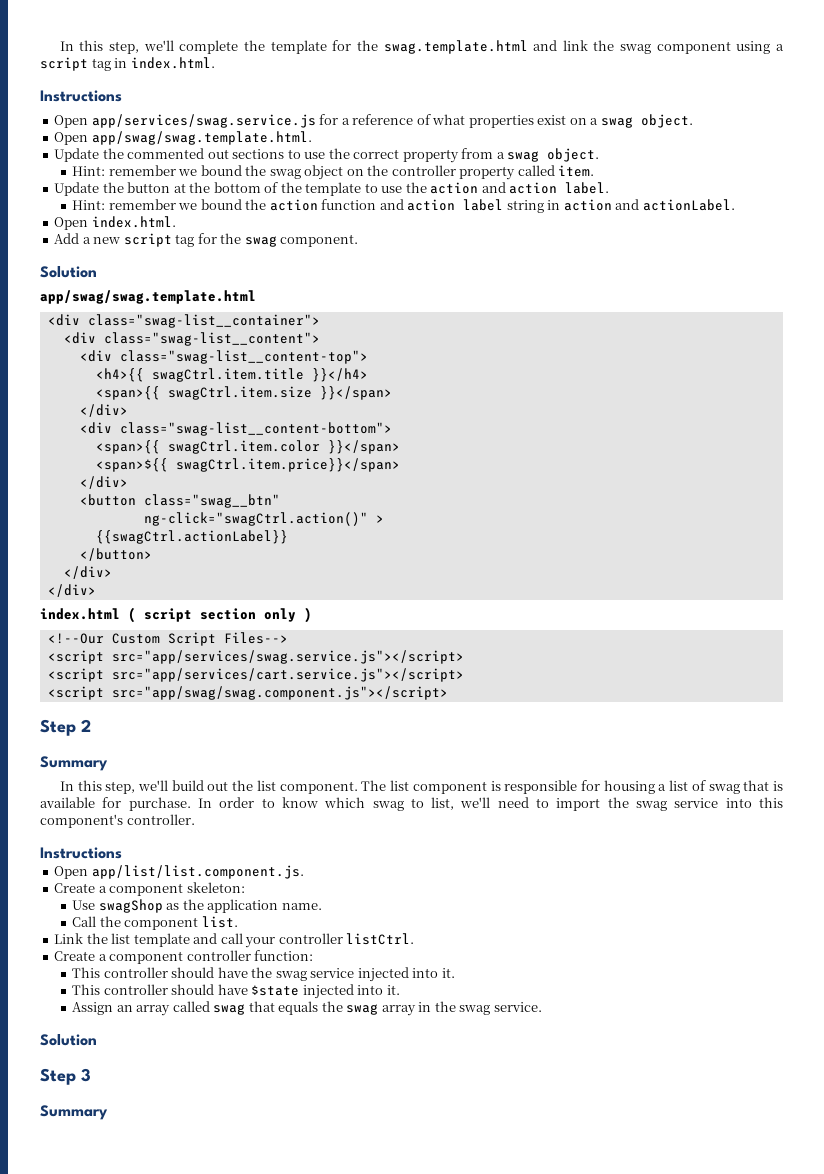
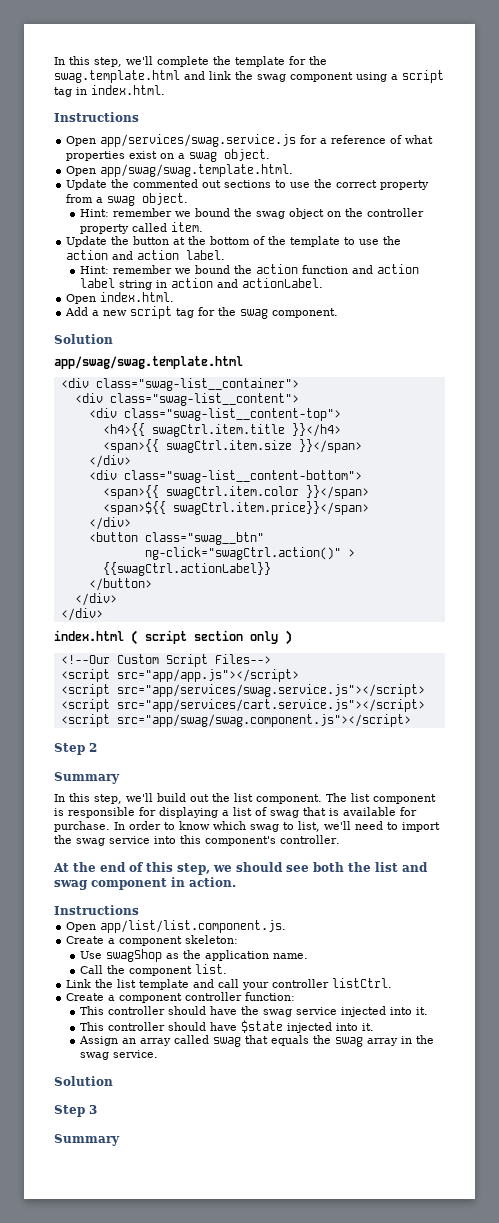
(288, 638) none -> [60,669,299,682] // <script src="app/app.js"></script>
[603,780,655,794] housing -> [159,807,218,818] displaying
(195, 819) none -> [53,862,428,875] [54,877,236,890] // At the end of this step, we should see both the list and swag component in action.

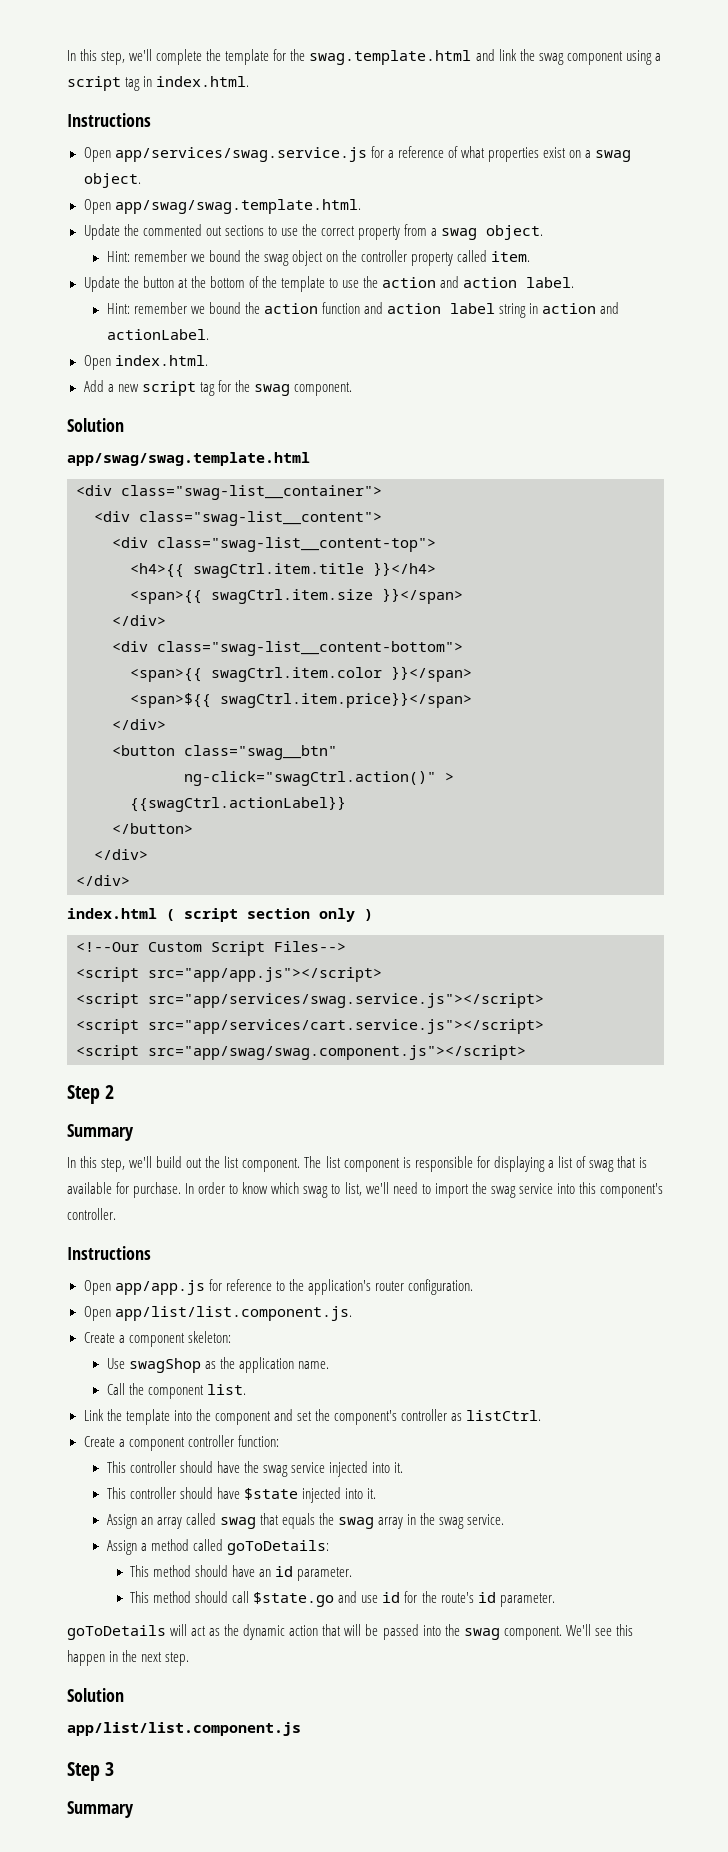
[53,862,428,875] [54,877,236,890] [54,905,139,915] At the end of this step, we should see both the list and swag component in action. // Instructions -> [67,1246,151,1260] [83,1279,473,1295] Instructions // Open app/app.js for reference to the application's router configuration.
[117,979,330,990] list template and call your controller -> [125,1409,463,1425] template into the component and set the component's controller as
[54,1076,113,1086] // Solution -> [106,1539,329,1555] [130,1565,353,1581] [130,1591,555,1607] [67,1624,633,1640] [67,1650,190,1666] [67,1688,124,1702] [67,1722,301,1736] // Assign a method called goToDetails: // This method should have an id parameter. // This method should call $state.go and use id for the route's id parameter. // goToDetails will act as the dynamic action that will be passed into the swag component. We'll see this happen in the next step. // Solution // app/list/list.component.js

